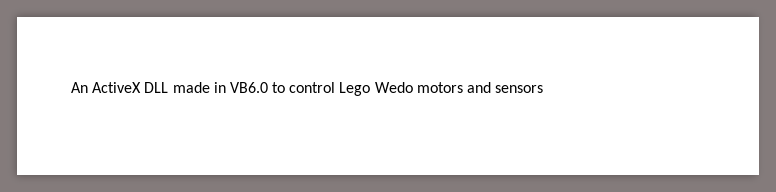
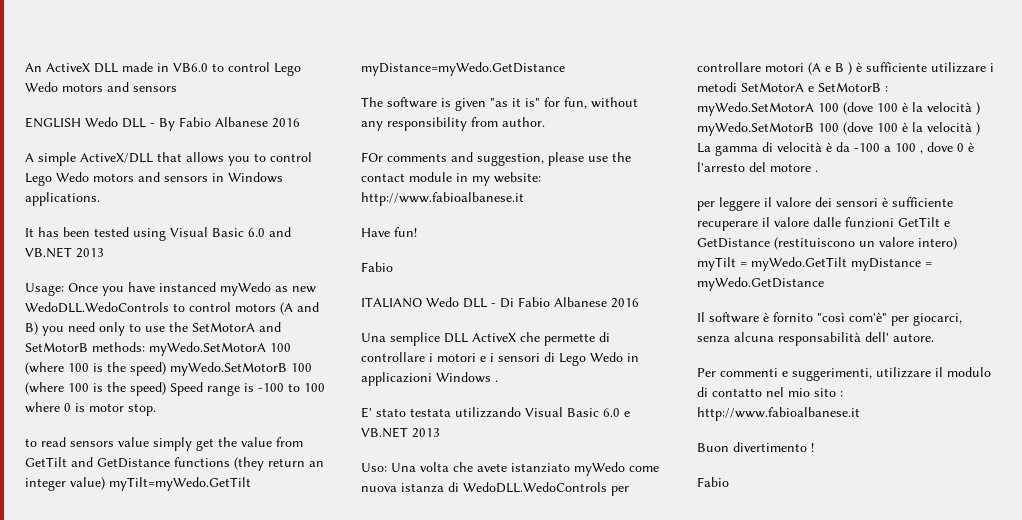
(544, 89) none -> [25,117,300,131] [25,152,312,166] [25,172,283,186] [25,192,100,206] [25,227,291,241] [25,247,104,258] [25,282,316,296] [25,302,319,315] [25,322,281,336] [25,342,291,356] [25,362,312,376] [25,382,325,396] [25,402,156,416] [25,437,303,451] [25,457,324,471] [25,477,251,491] [361,62,565,76] [361,97,638,111] [361,117,545,131] [361,152,631,166] [361,172,541,186] [361,192,524,206] [361,227,417,237] [361,262,393,272] [361,297,639,308] [361,332,610,346] [361,352,639,366] [361,372,498,386] [361,407,630,418] [361,427,440,438] [361,462,659,476] [361,482,629,496] [697,62,994,75] [697,82,888,92] [697,102,980,116] [697,122,980,136] [697,142,974,156] [697,162,818,172] [697,197,953,211] [697,217,950,231] [697,237,957,250] [697,257,932,271] [697,277,824,291] [697,312,962,326] [697,332,934,346] [697,367,991,381] [697,387,843,397] [697,407,860,421] [697,442,814,452] [697,477,729,487] // ENGLISH Wedo DLL - By Fabio Albanese 2016 // A simple ActiveX/DLL that allows you to control Lego Wedo motors and sensors in Windows applications. // It has been tested using Visual Basic 6.0 and VB.NET 2013 // Usage: Once you have instanced myWedo as new WedoDLL.WedoControls to control motors (A and B) you need only to use the SetMotorA and SetMotorB methods: myWedo.SetMotorA 100 (where 100 is the speed) myWedo.SetMotorB 100 (where 100 is the speed) Speed range is -100 to 100 where 0 is motor stop. // to read sensors value simply get the value from GetTilt and GetDistance functions (they return an integer value) myTilt=myWedo.GetTilt myDistance=myWedo.GetDistance // The software is given "as it is" for fun, without any responsibility from author. // FOr comments and suggestion, please use the contact module in my website: http://www.fabioalbanese.it // Have fun! // Fabio // ITALIANO Wedo DLL - Di Fabio Albanese 2016 // Una semplice DLL ActiveX che permette di controllare i motori e i sensori di Lego Wedo in applicazioni Windows . // E' stato testata utilizzando Visual Basic 6.0 e VB.NET 2013 // Uso: Una volta che avete istanziato myWedo come nuova istanza di WedoDLL.WedoControls per controllare motori (A e B ) è sufficiente utilizzare i metodi SetMotorA e SetMotorB : myWedo.SetMotorA 100 (dove 100 è la velocità ) myWedo.SetMotorB 100 (dove 100 è la velocità ) La gamma di velocità è da -100 a 100 , dove 0 è l'arresto del motore . // per leggere il valore dei sensori è sufficiente recuperare il valore dalle funzioni GetTilt e GetDistance (restituiscono un valore intero) myTilt = myWedo.GetTilt myDistance = myWedo.GetDistance // Il software è fornito "così com'è" per giocarci, senza alcuna responsabilità dell' autore. // Per commenti e suggerimenti, utilizzare il modulo di contatto nel mio sito : http://www.fabioalbanese.it // Buon divertimento ! // Fabio

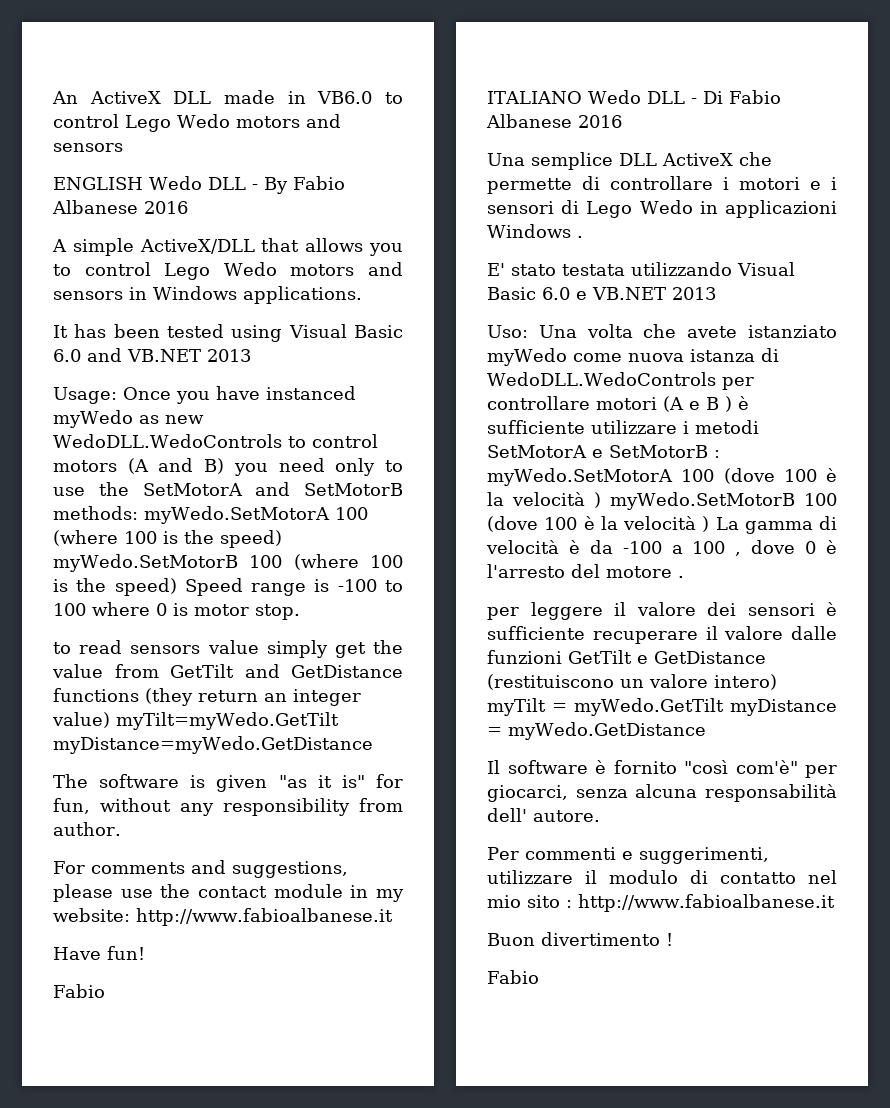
[361,152,383,162] FOr -> [53,861,85,874] For
[477,153,544,166] suggestion, -> [231,861,348,878] suggestions,

